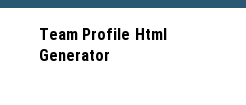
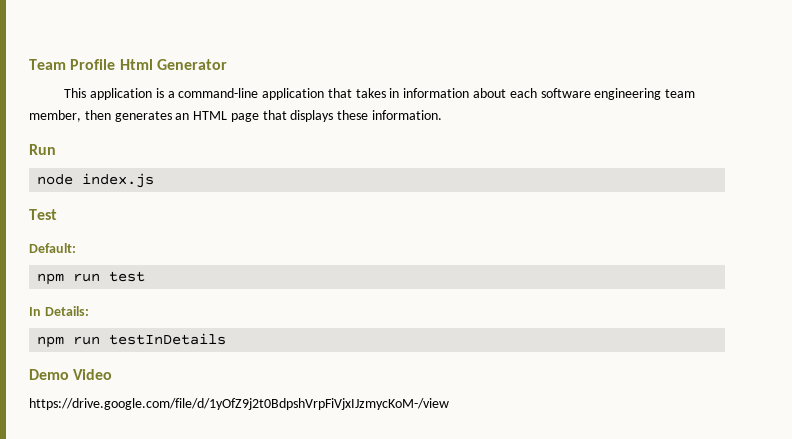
(110, 55) none -> [64,88,696,100] [29,110,443,122] [29,144,56,155] [37,173,155,188] [29,209,57,220] [29,243,76,253] [37,271,146,285] [29,306,89,316] [37,333,227,348] [29,369,113,380] [29,398,449,410] // This application is a command-line application that takes in information about each software engineering team member, then generates an HTML page that displays these information. // Run // node index.js // Test // Default: // npm run test // In Details: // npm run testInDetails // Demo Video // https://drive.google.com/file/d/1yOfZ9j2t0BdpshVrpFiVjxIJzmycKoM-/view

